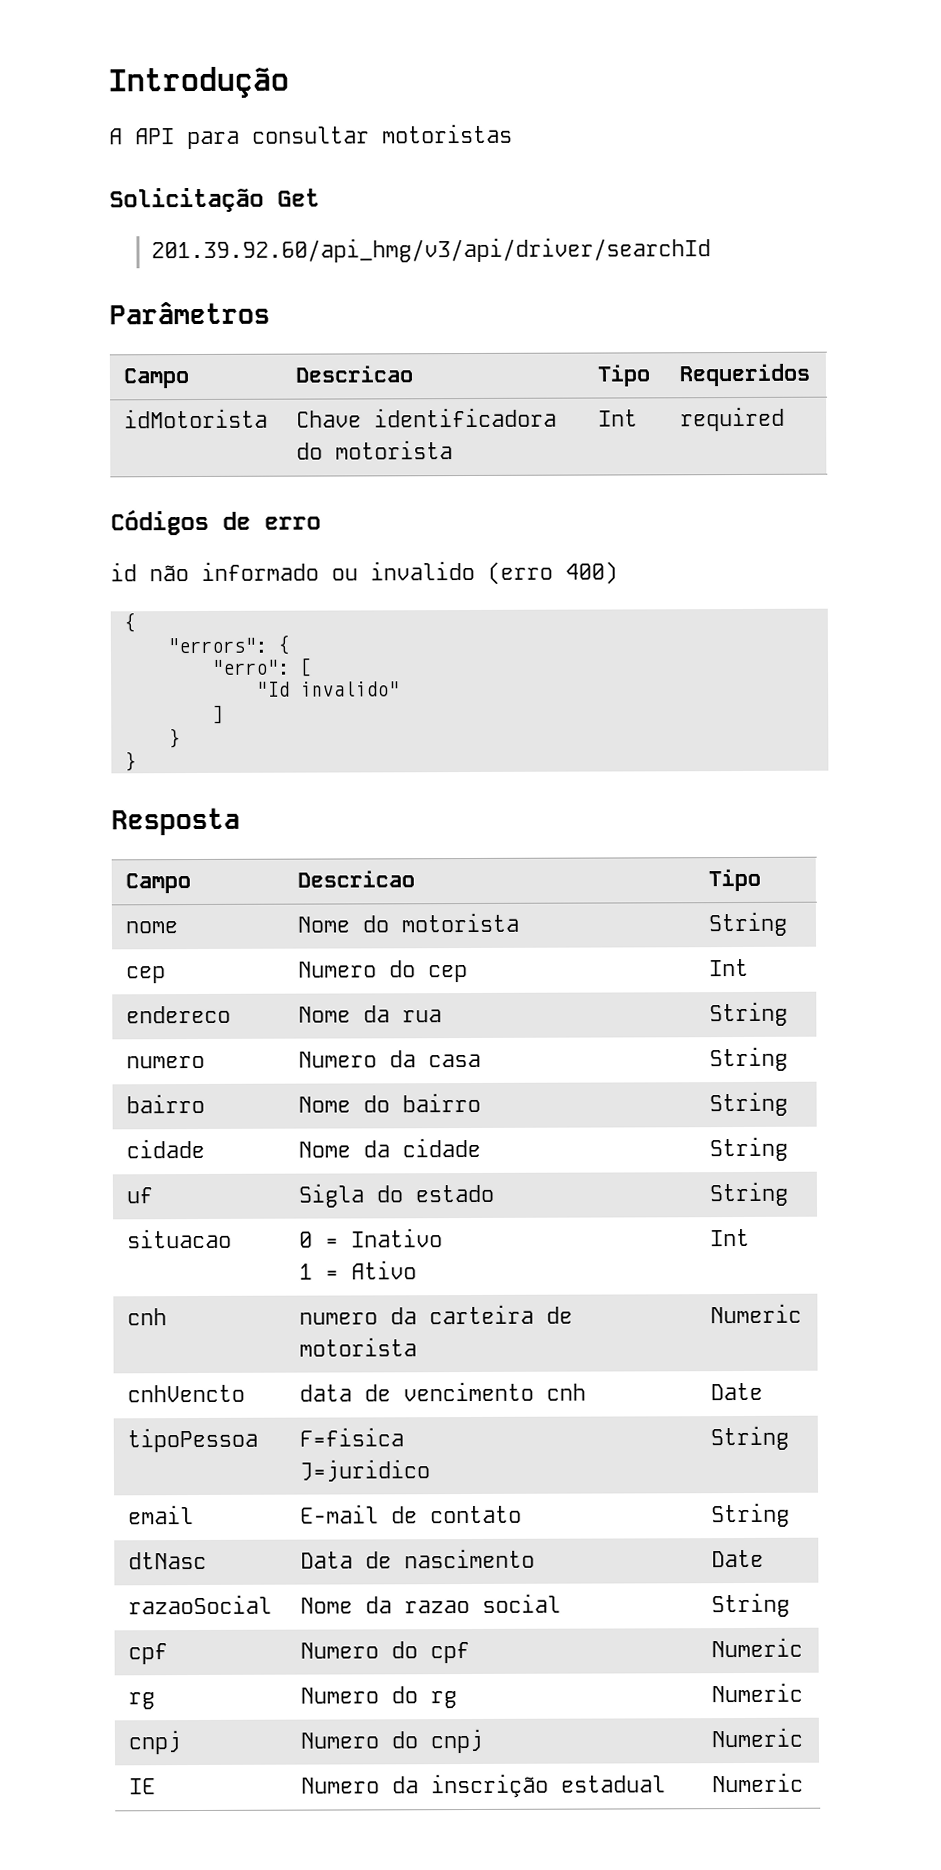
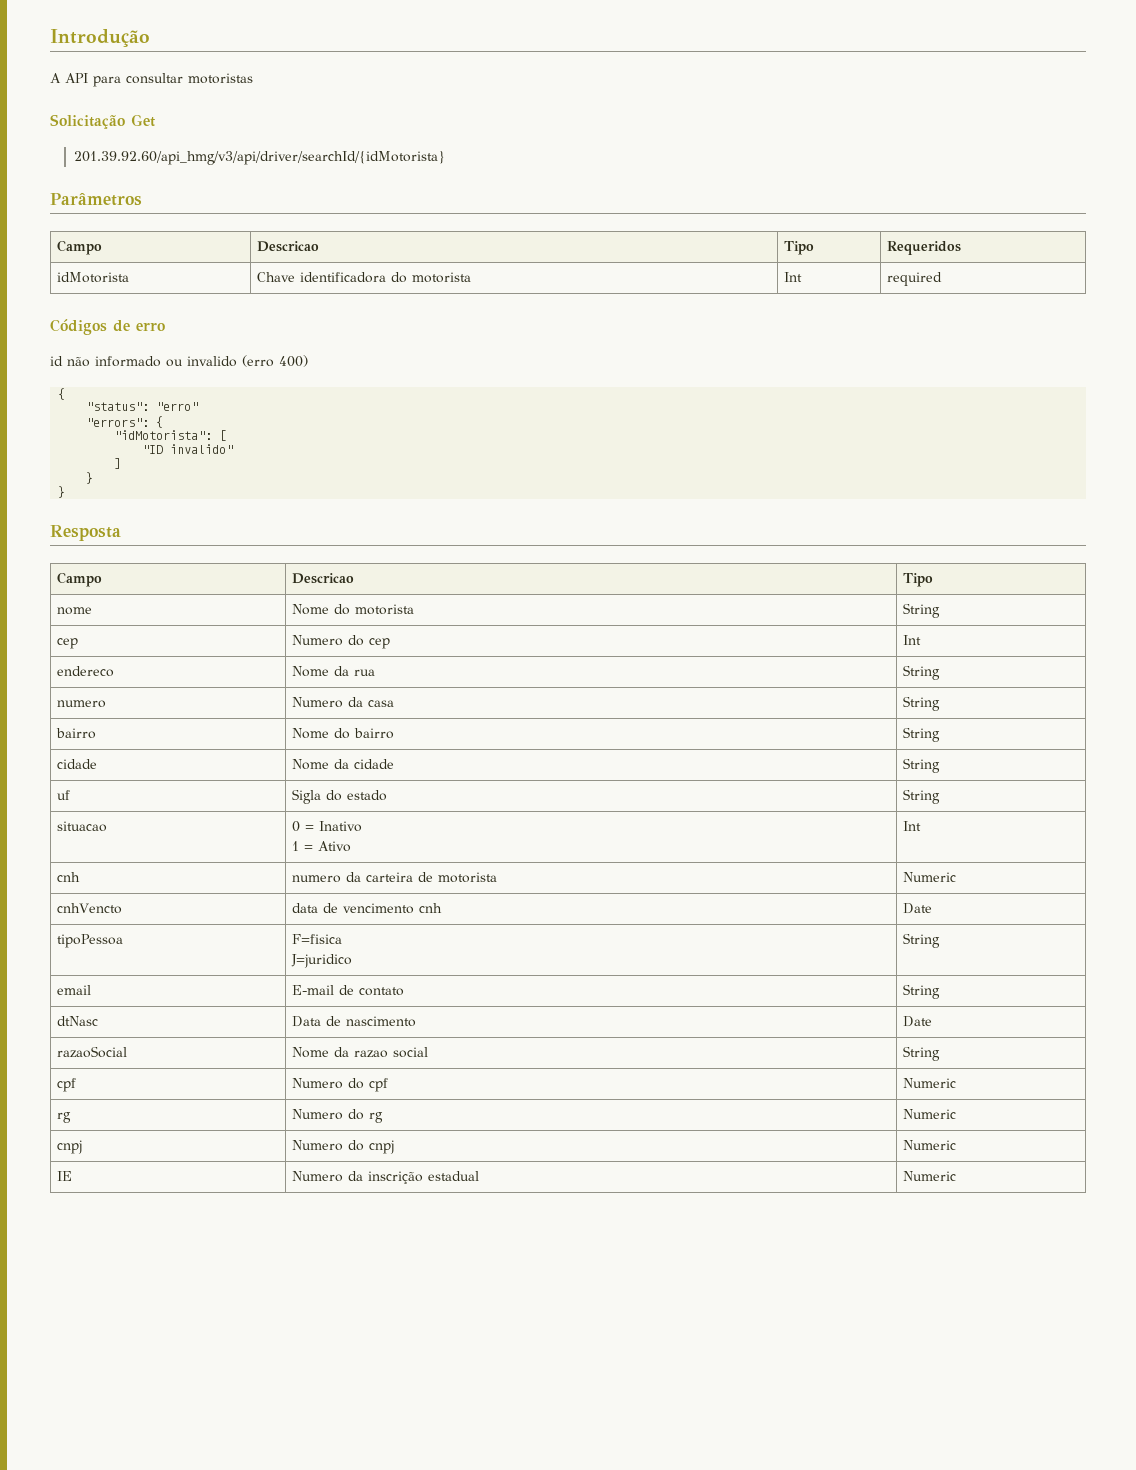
[151,237,712,264] 201.39.92.60/api_hmg/v3/api/driver/searchId -> [73,151,445,165] 201.39.92.60/api_hmg/v3/api/driver/searchId/{idMotorista}
(135, 622) none -> [86,402,199,411] // "status": "erro"
[210,659,290,675] "erro": -> [114,430,213,440] "idMotorista":
[255,681,290,697] "Id -> [142,445,164,454] "ID

